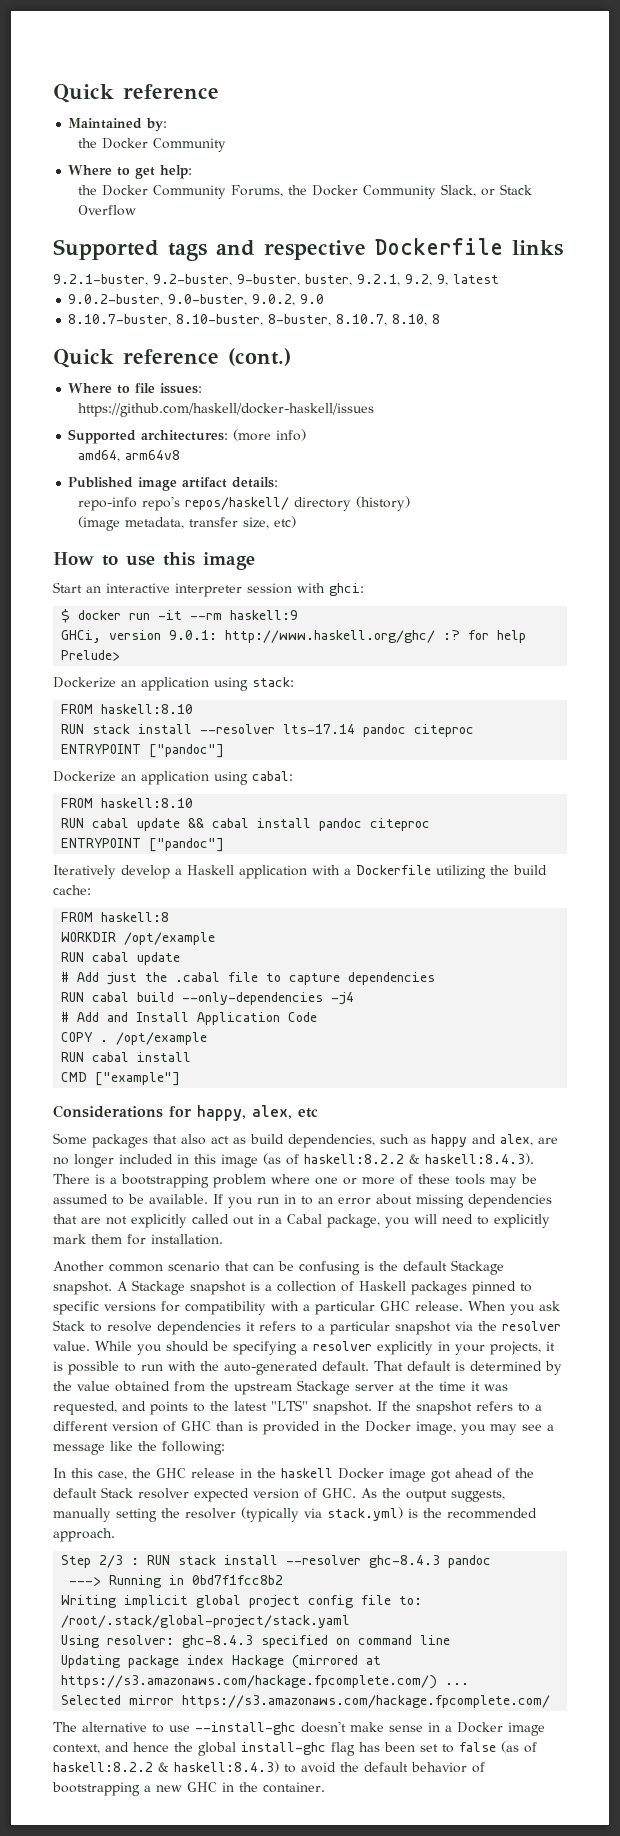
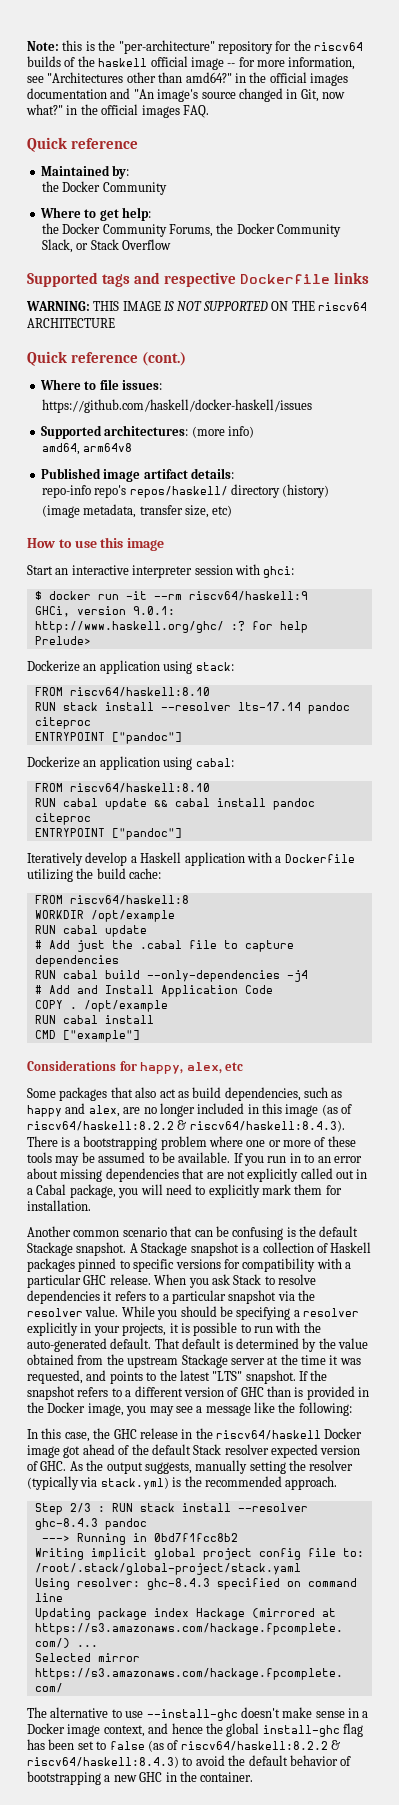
(53, 93) none -> [27,40,363,54] [27,56,356,70] [27,72,348,86] [27,88,345,102] [26,104,209,118] Note: this is the "per-architecture" repository for the riscv64 builds of the haskell official image -- for more information, see "Architectures other than amd64?" in the official images documentation and "An image's source changed in Git, now what?" in the official images FAQ. //
[53,274,499,286] [68,294,325,306] [68,314,441,326] 9.2.1-buster, 9.2-buster, 9-buster, buster, 9.2.1, 9.2, 9, latest // 9.0.2-buster, 9.0-buster, 9.0.2, 9.0 // 8.10.7-buster, 8.10-buster, 8-buster, 8.10.7, 8.10, 8 -> [26,301,367,311] [27,318,115,328] WARNING: THIS IMAGE IS NOT SUPPORTED ON THE riscv64 ARCHITECTURE
[230,610,299,620] haskell:9 -> [188,591,308,601] riscv64/haskell:9
[101,704,194,714] haskell:8.10 -> [69,687,210,697] riscv64/haskell:8.10
[101,798,194,808] haskell:8.10 -> [69,783,210,793] riscv64/haskell:8.10
[101,912,170,922] haskell:8 -> [69,895,189,905] riscv64/haskell:8
[304,1153,534,1165] haskell:8.2.2 & haskell:8.4.3). -> [27,1120,345,1132] riscv64/haskell:8.2.2 & riscv64/haskell:8.4.3).
[281,1468,333,1478] haskell -> [216,1430,321,1440] riscv64/haskell
[53,1761,279,1773] haskell:8.2.2 & haskell:8.4.3) -> [180,1740,340,1751] [27,1756,179,1768] riscv64/haskell:8.2.2 & riscv64/haskell:8.4.3)

